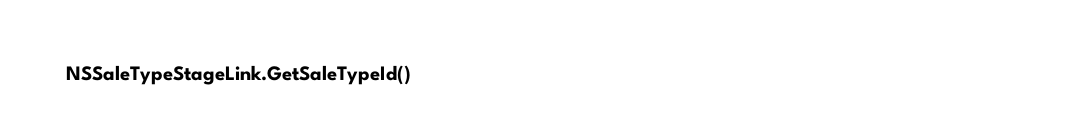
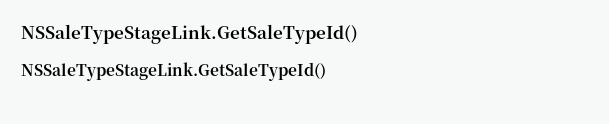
[66,65,411,85] NSSaleTypeStageLink.GetSaleTypeId() -> [21,24,358,44] [21,62,326,81] NSSaleTypeStageLink.GetSaleTypeId() // NSSaleTypeStageLink.GetSaleTypeId()

